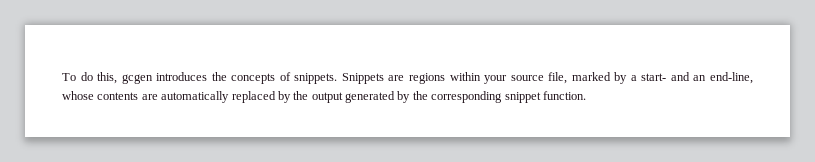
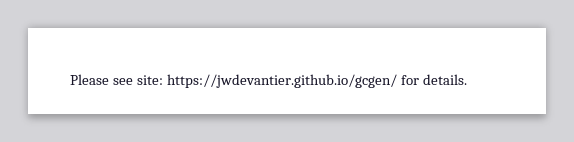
[62,72,753,84] [62,91,586,103] To do this, gcgen introduces the concepts of snippets. Snippets are regions within your source file, marked by a start- and an end-line, whose contents are automatically replaced by the output generated by the corresponding snippet function. -> [70,74,467,88] Please see site: https://jwdevantier.github.io/gcgen/ for details.

